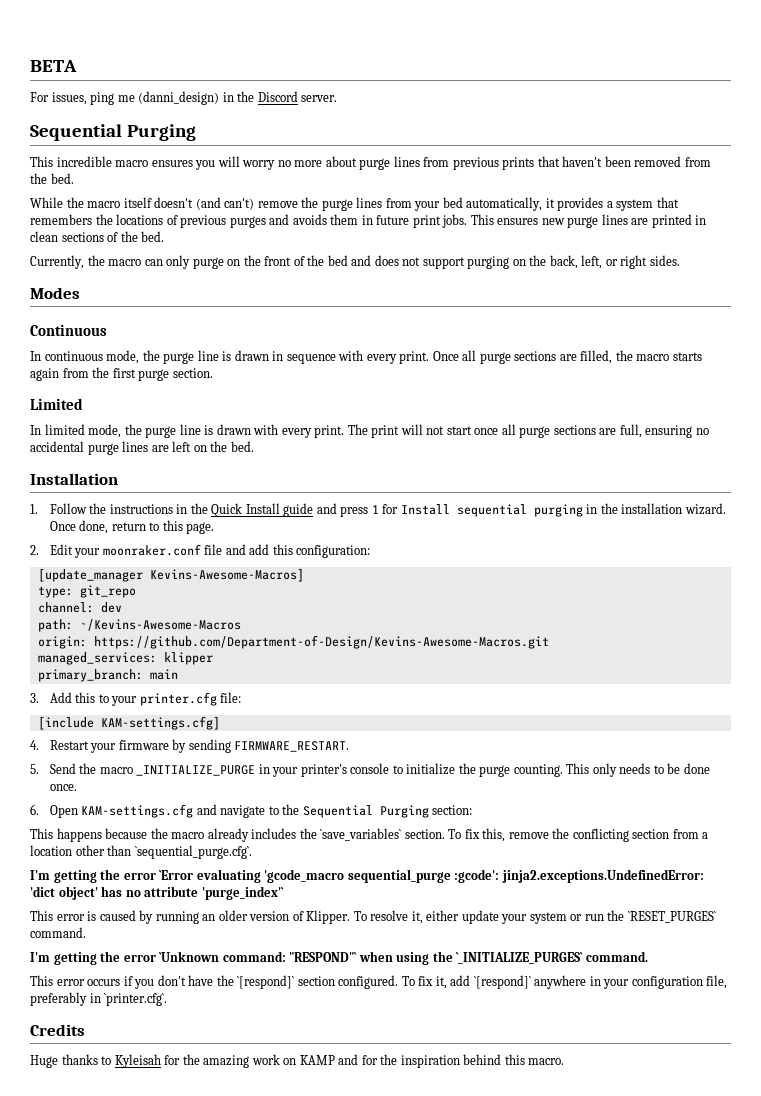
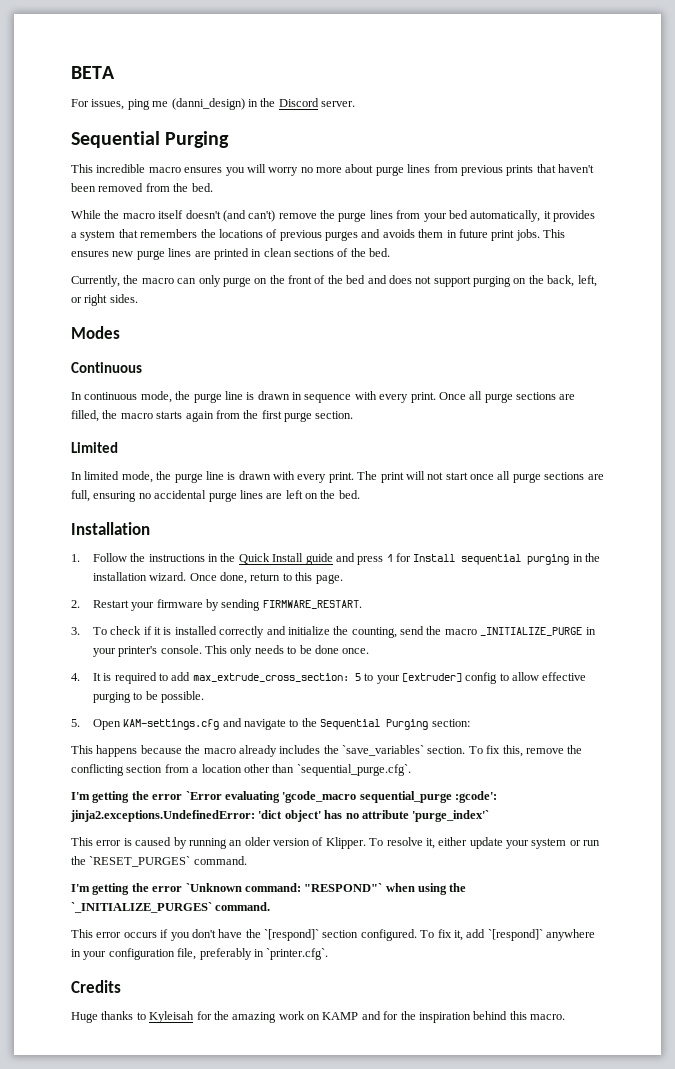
[49,544,371,558] [37,568,304,582] [37,585,136,598] [37,602,122,613] [37,619,241,632] [37,635,549,649] [37,652,213,665] [37,669,178,682] [30,692,242,706] [37,716,220,730] [30,740,39,750] Edit your moonraker.conf file and add this configuration: // [update_manager Kevins-Awesome-Macros] // type: git_repo // channel: dev // path: ~/Kevins-Awesome-Macros // origin: https://github.com/Department-of-Design/Kevins-Awesome-Macros.git // managed_services: klipper // primary_branch: main // 3. Add this to your printer.cfg file: // [include KAM-settings.cfg] // 4. -> (80, 604) none
[30,763,76,774] 5. Send -> [71,626,425,638] 3. To check if it is installed correctly and initialize the counting, send
[350,763,563,777] console to initialize the purge counting. -> [160,645,202,654] console.
[30,804,39,815] 6. -> [71,672,587,684] [92,691,205,703] [71,719,80,727] 4. It is required to add max_extrude_cross_section: 5 to your [extruder] config to allow effective purging to be possible. // 5.

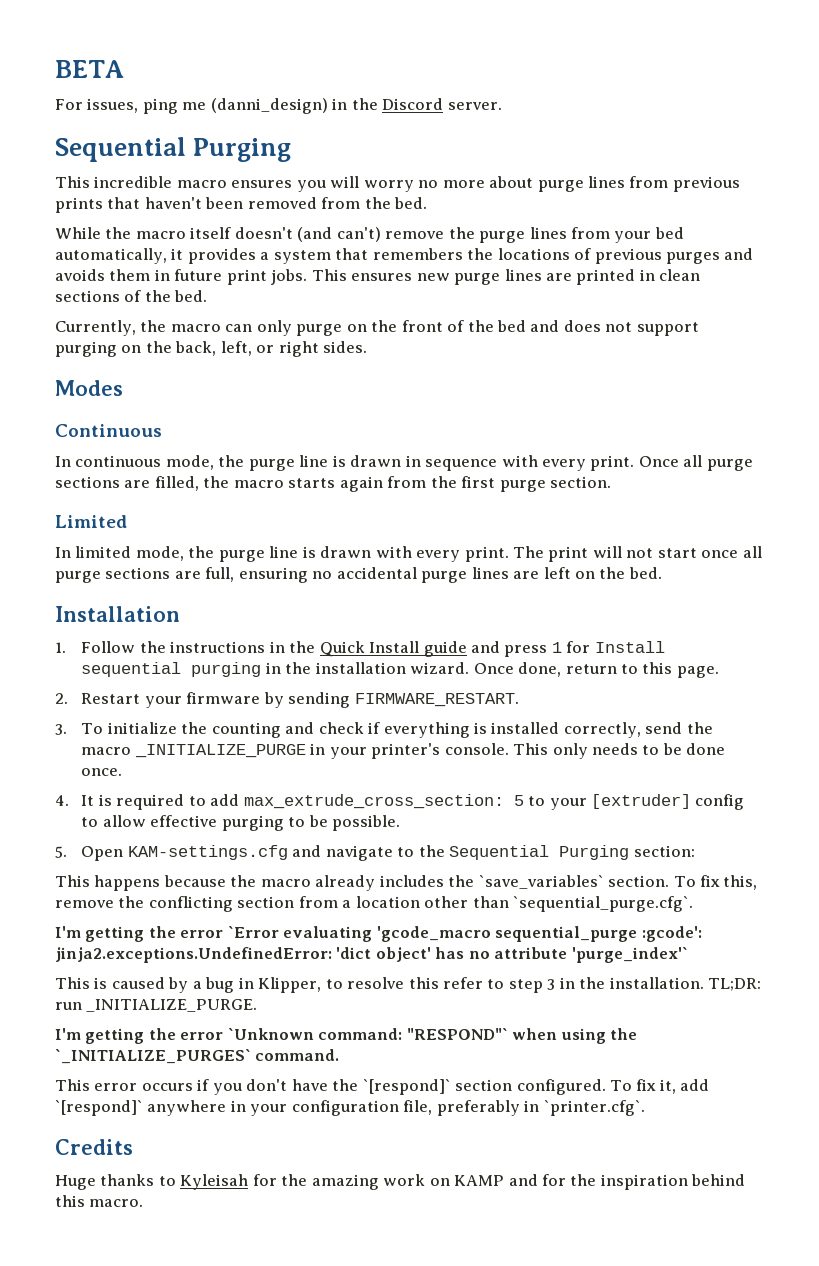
(107, 631) none -> [107,722,315,738] initialize the counting and
[154,627,162,635] it -> [383,722,470,738] everything
[219,626,397,638] correctly and initialize the counting, -> [563,722,641,738] correctly,
[96,840,122,846] error -> (90, 983) none
[188,837,601,849] [71,856,247,867] running an older version of Klipper. To resolve it, either update your system or run the `RESET_PURGES` command. -> [192,977,762,993] [55,999,258,1012] a bug in Klipper, to resolve this refer to step 3 in the installation. TL;DR: run _INITIALIZE_PURGE.

